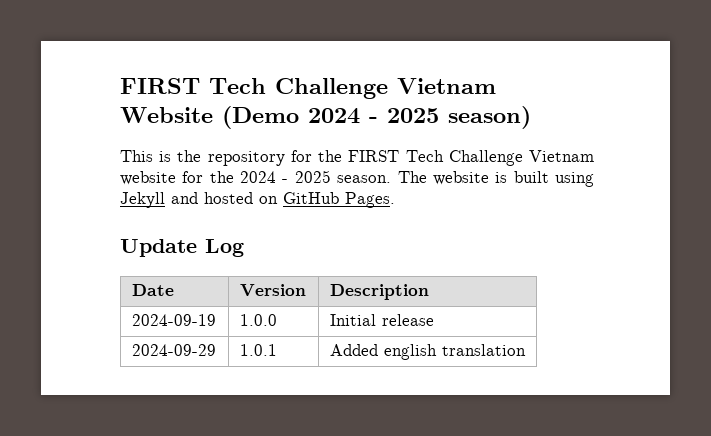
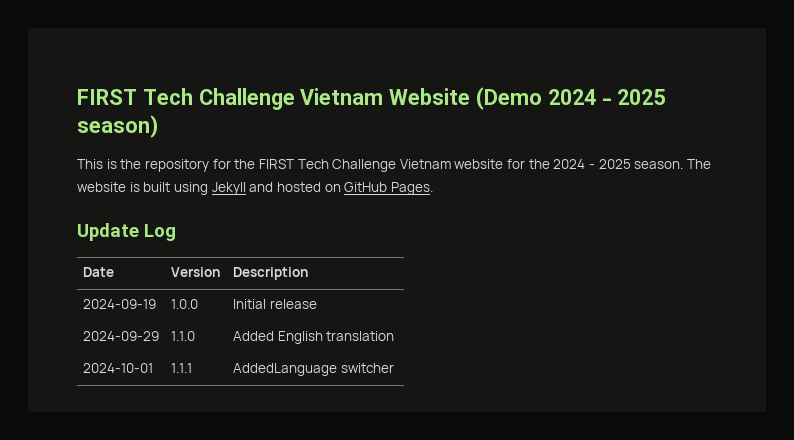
[239,344,277,356] 1.0.1 -> [170,331,195,341] 1.1.0
[383,344,437,360] english -> [277,331,323,344] English
(526, 350) none -> [82,363,153,373] [170,363,192,373] [232,363,394,376] // 2024-10-01 | 1.1.1 | AddedLanguage switcher

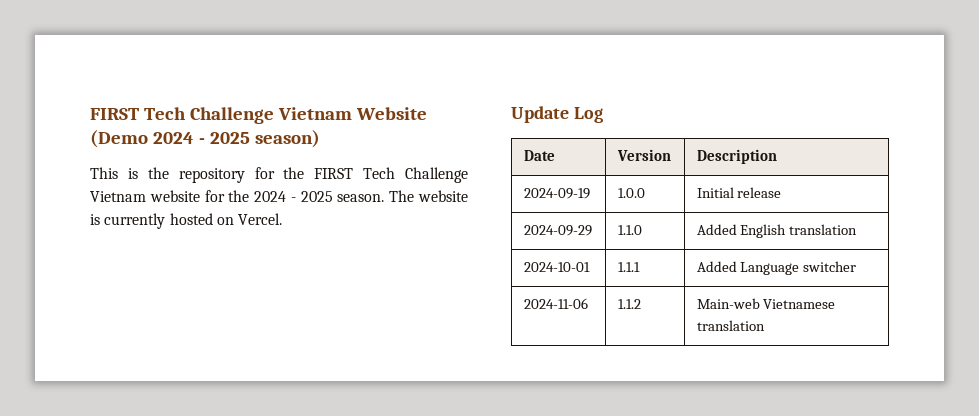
[143,182,433,195] built using Jekyll and hosted on GitHub Pages. -> [104,213,283,229] currently hosted on Vercel.
[232,363,337,376] AddedLanguage -> [696,261,800,275] Added Language
(394, 368) none -> [523,298,588,309] [617,299,641,309] [696,298,836,309] [696,320,765,331] // 2024-11-06 | 1.1.2 | Main-web Vietnamese translation

